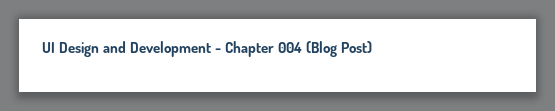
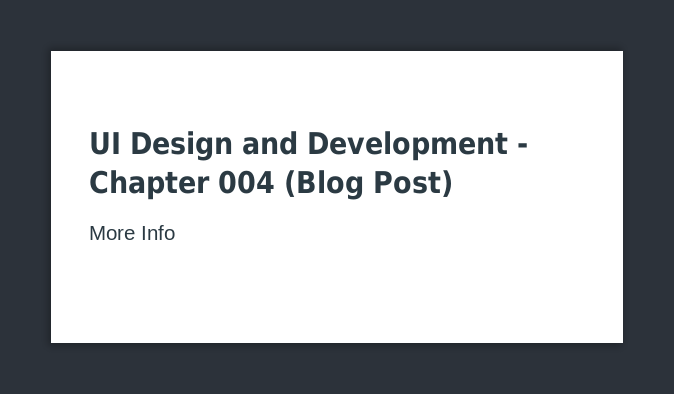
(373, 47) none -> [89,225,175,240] // More Info

